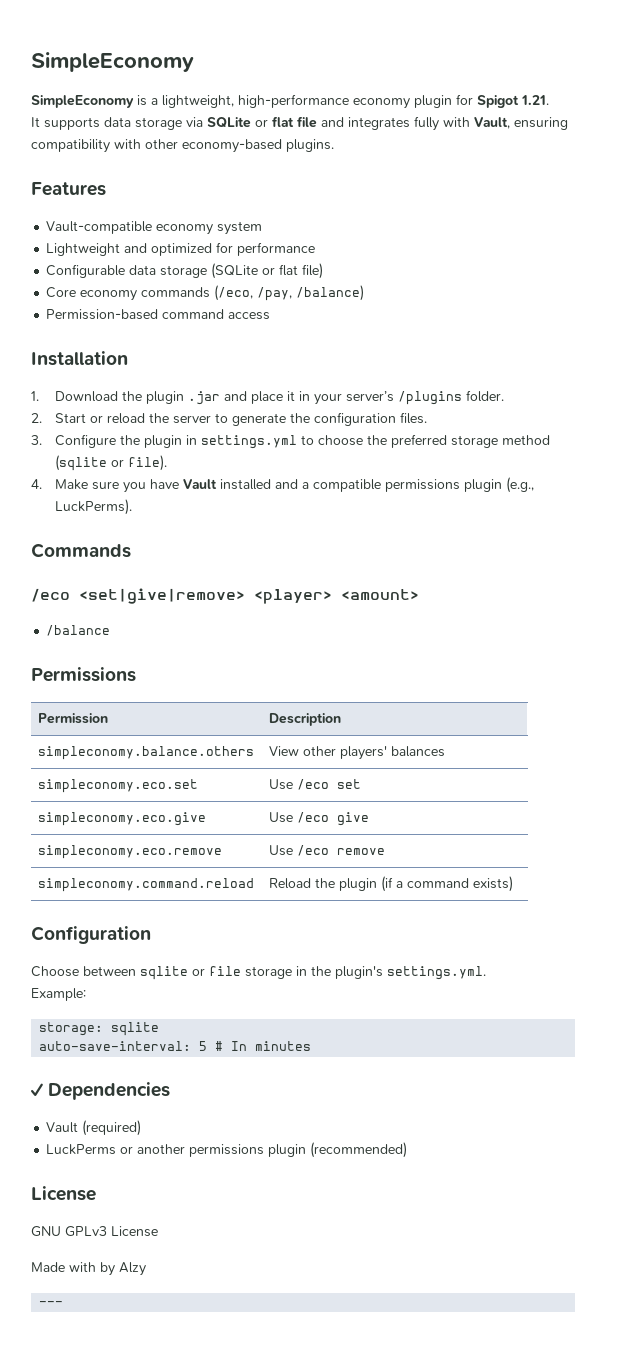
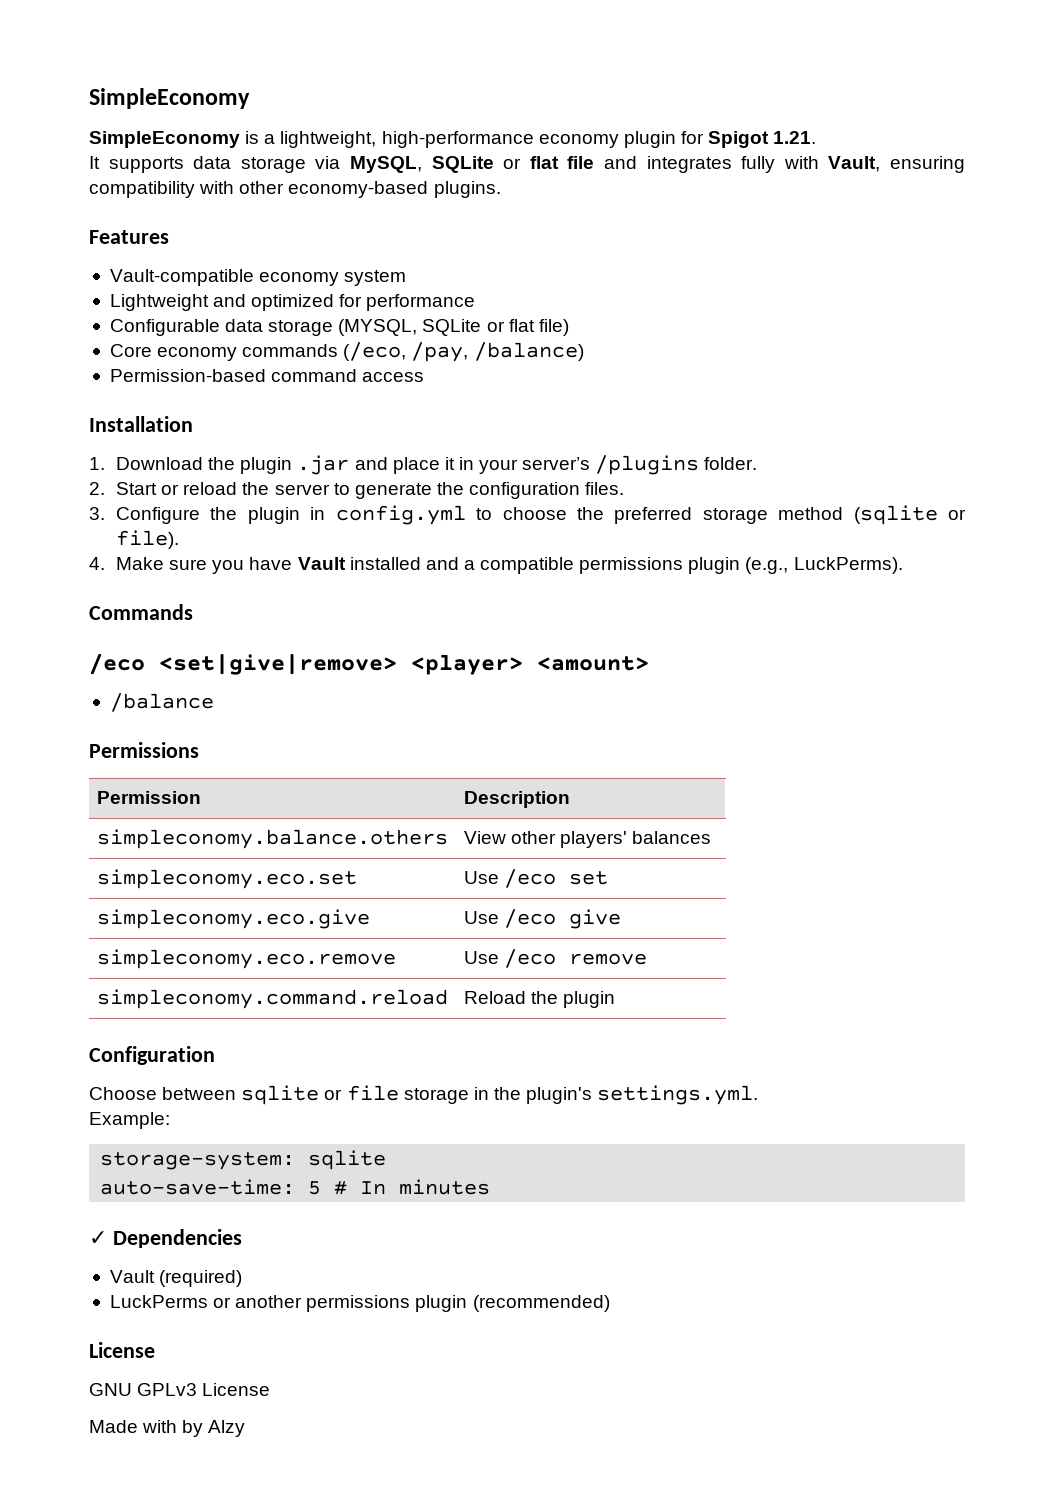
(203, 122) none -> [350,156,422,173] MySQL,
[211,263,259,279] (SQLite -> [338,319,482,336] (MYSQL, SQLite
[200,435,297,449] settings.yml -> [335,505,466,525] config.yml
[381,876,514,892] (if a command exists) -> (616, 999) none
[39,1022,104,1036] storage: -> [100,1152,296,1170] storage-system:
[39,1041,192,1051] auto-save-interval: -> [100,1179,296,1195] auto-save-time:
[39,1301,64,1306] // --- -> (246, 1428) none

